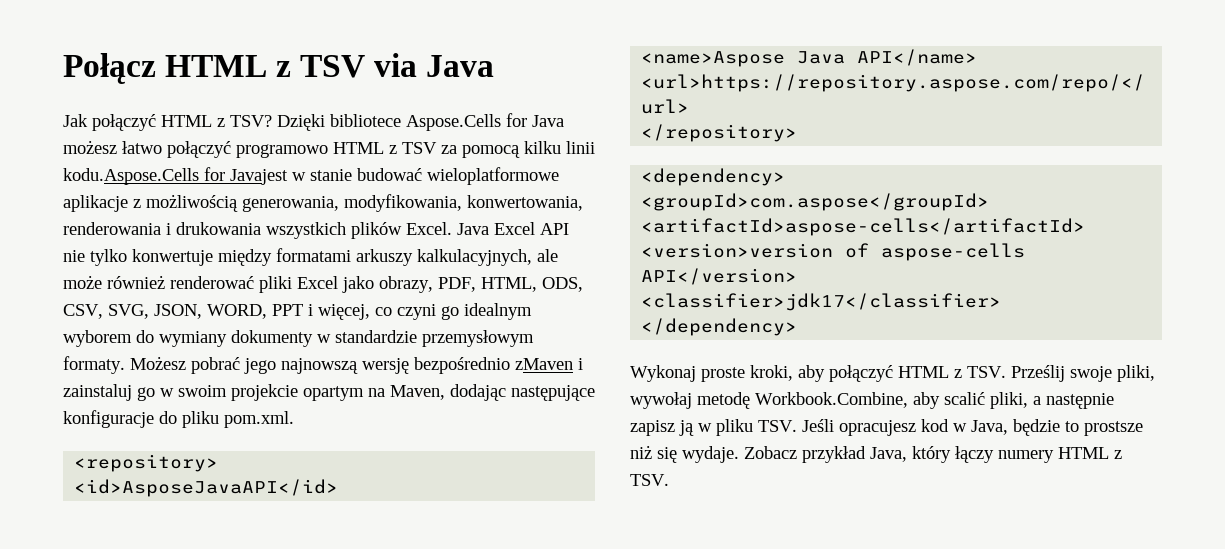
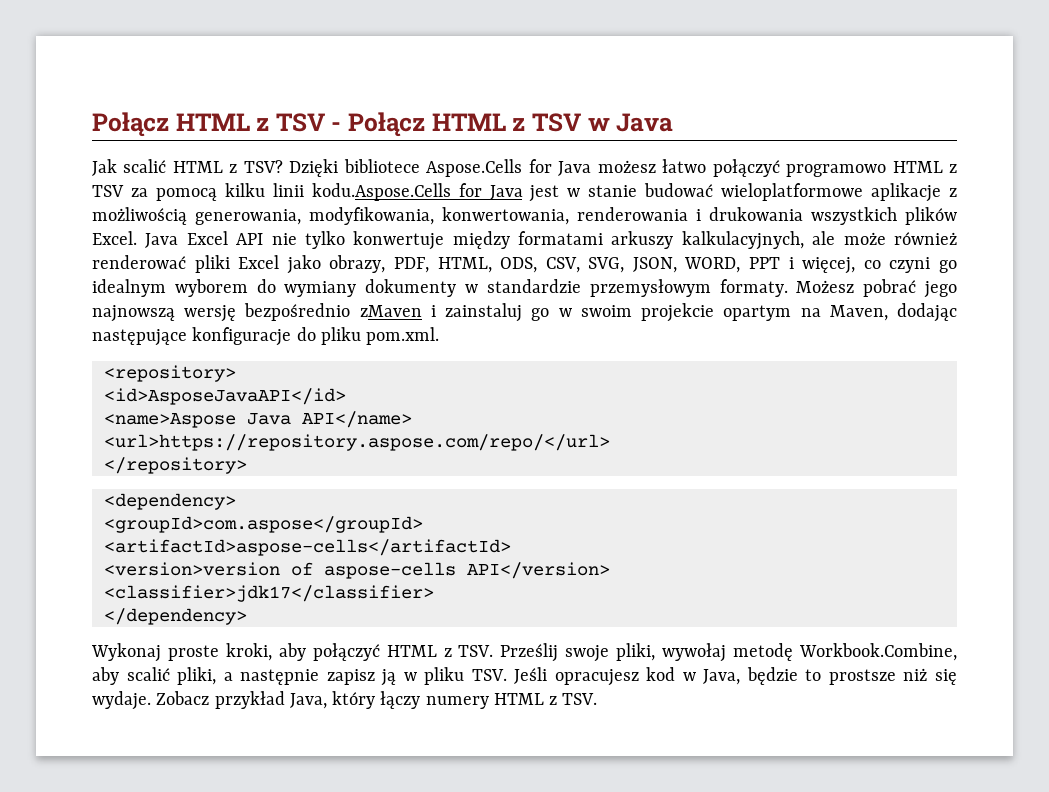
[63,53,418,84] Połącz HTML z TSV via -> [92,112,610,137] Połącz HTML z TSV - Połącz HTML z TSV w
[92,114,156,131] połączyć -> [123,159,167,173] scalić
[230,169,288,185] Javajest -> [489,185,560,202] Java jest

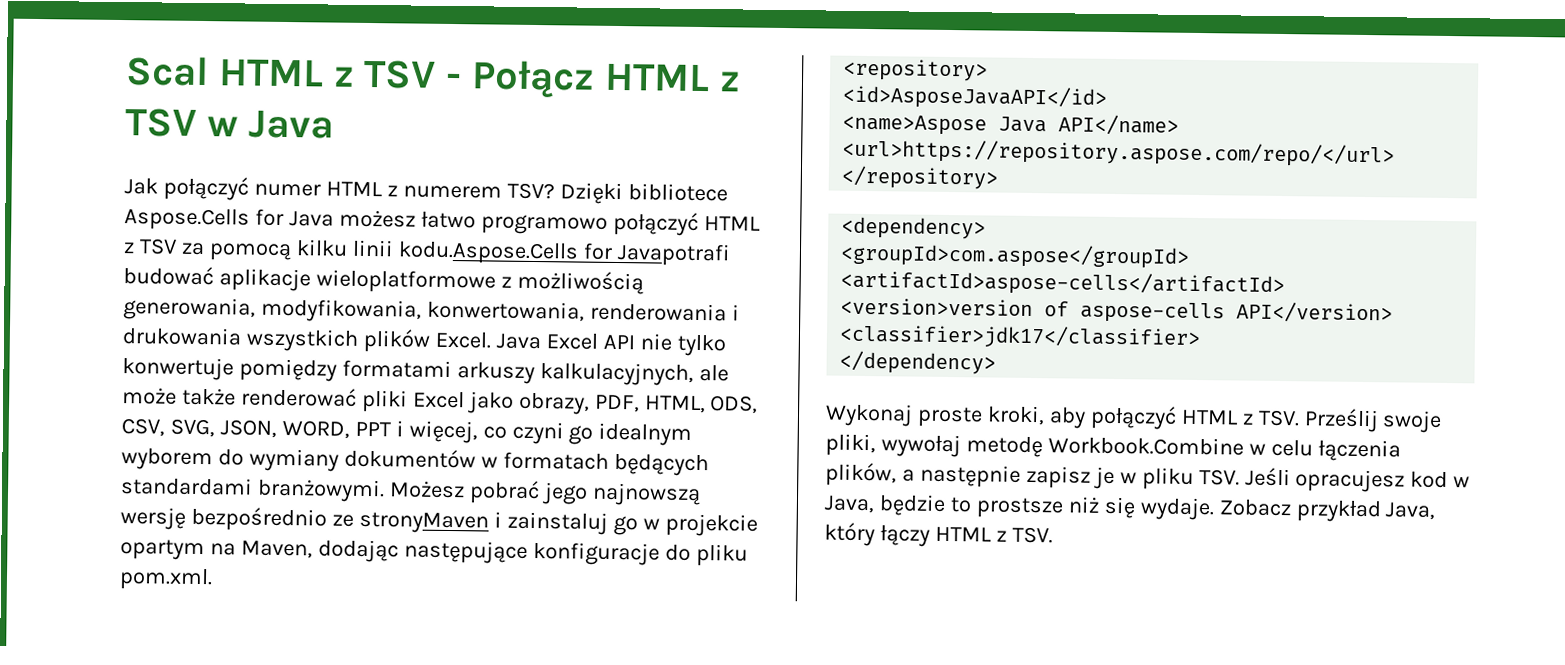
[92,112,169,137] Połącz -> [125,56,209,87] Scal
[123,159,238,173] scalić HTML z -> [162,176,502,201] połączyć numer HTML z numerem
[712,159,887,177] połączyć programowo -> [480,211,699,236] programowo połączyć
[489,183,942,202] Java jest w stanie budować wieloplatformowe aplikacje -> [616,243,731,267] [123,266,496,294] Javapotrafi budować aplikacje wieloplatformowe
[452,231,510,249] między -> [238,358,337,382] pomiędzy
[893,232,957,245] również -> [181,387,236,406] także
[365,279,788,297] dokumenty w standardzie przemysłowym formaty. -> [343,448,709,477] [121,477,385,503] dokumentów w formatach będących standardami branżowymi.
[359,305,422,317] zMaven -> [331,511,489,534] ze stronyMaven
[580,305,632,317] swoim -> (660, 524) none
[798,643,957,661] [92,667,217,685] Workbook.Combine, aby scalić pliki, -> [1047,436,1401,462] [825,462,897,487] Workbook.Combine w celu łączenia plików,
[381,669,397,686] ją -> [1093,466,1115,490] je
[425,696,489,709] numery -> (930, 536) none

